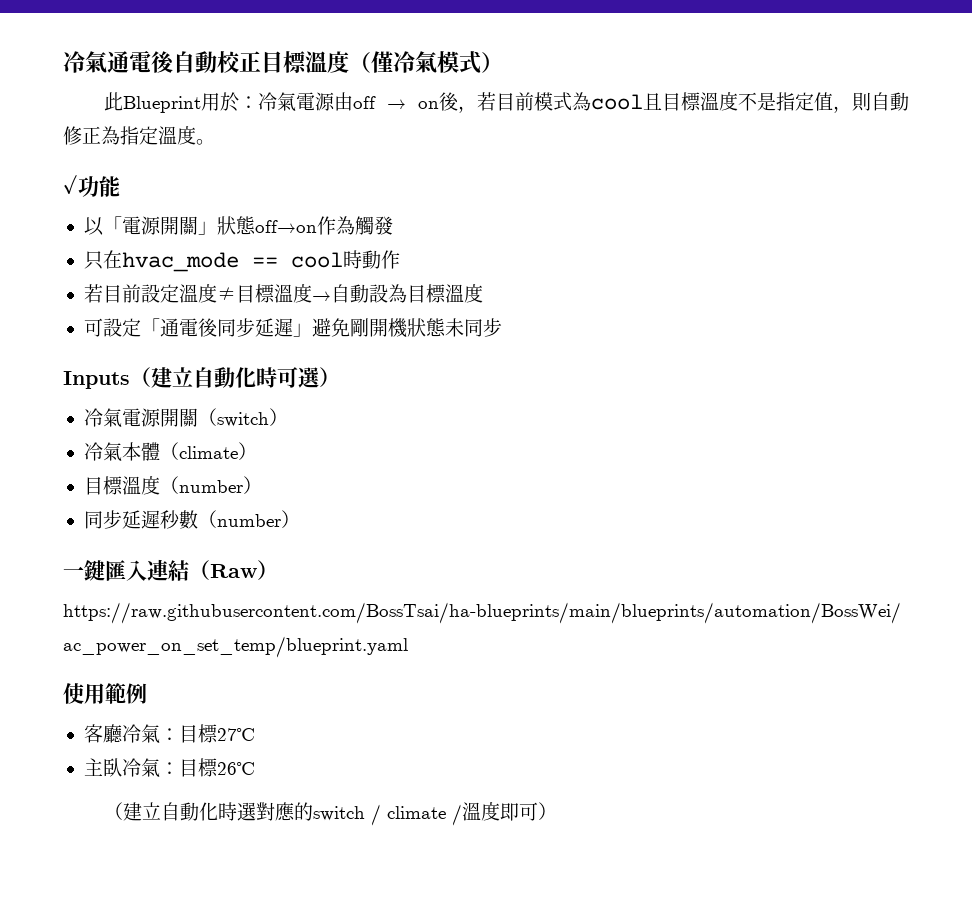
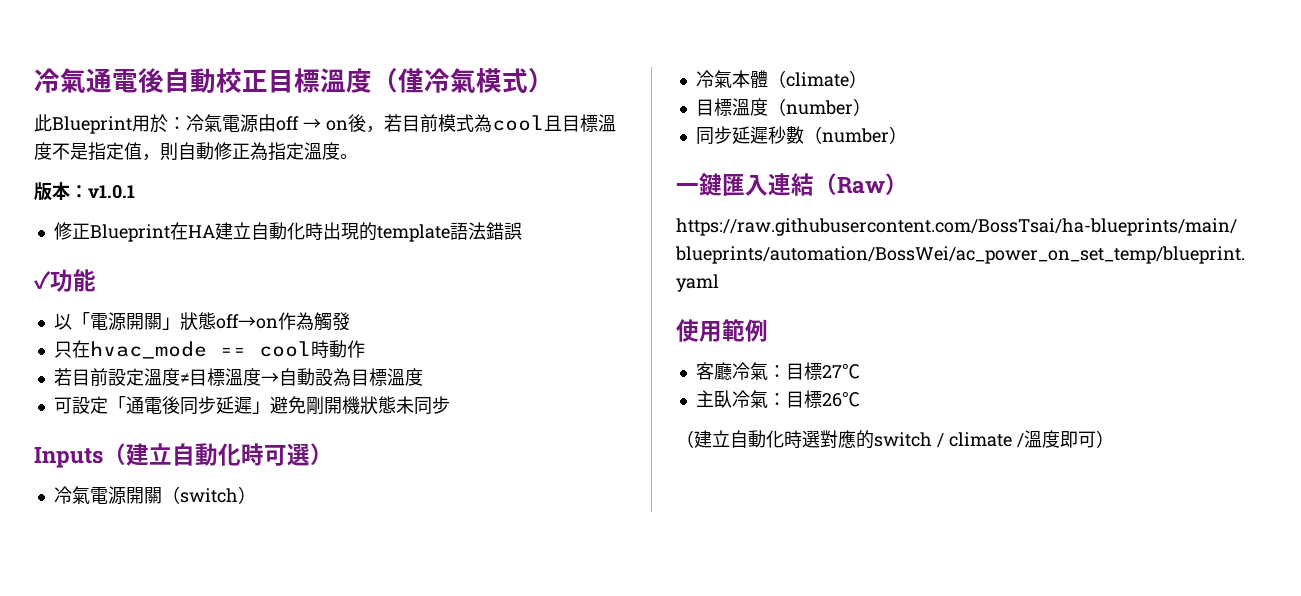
(215, 142) none -> [34,182,135,201] [53,222,522,242] // 版本：v1.0.1 // 修正Blueprint在HA建立自動化時出現的template語法錯誤

